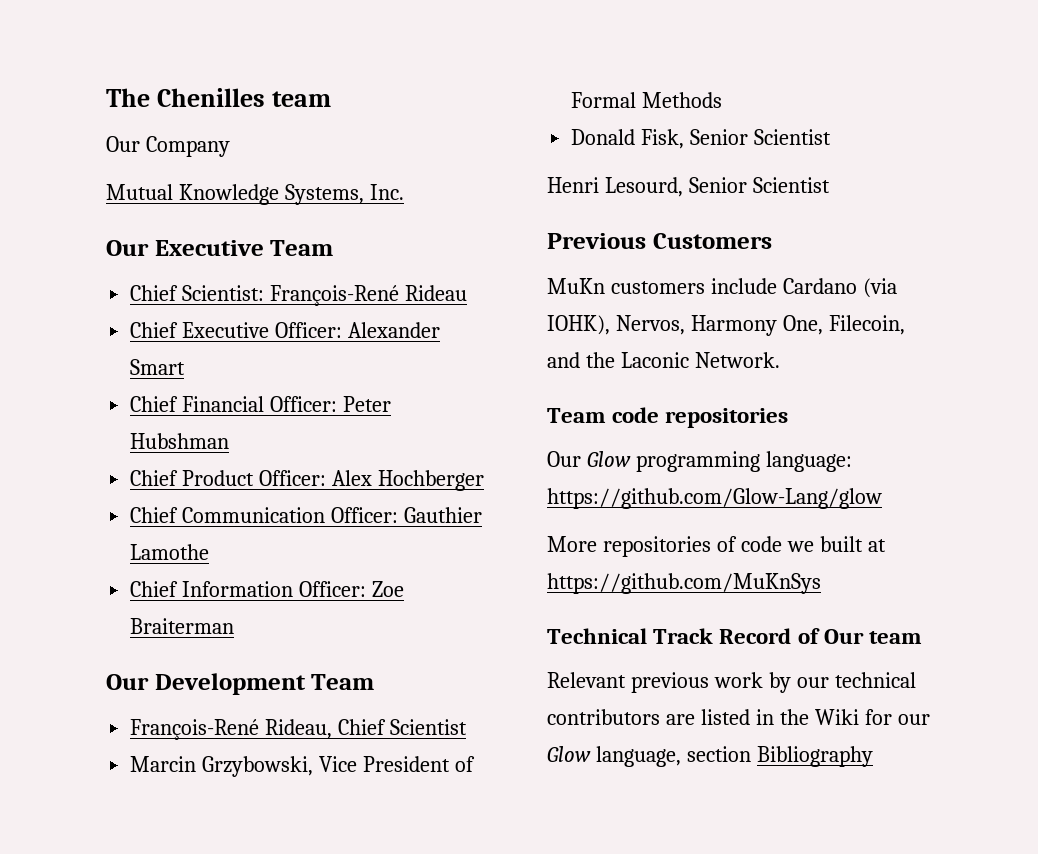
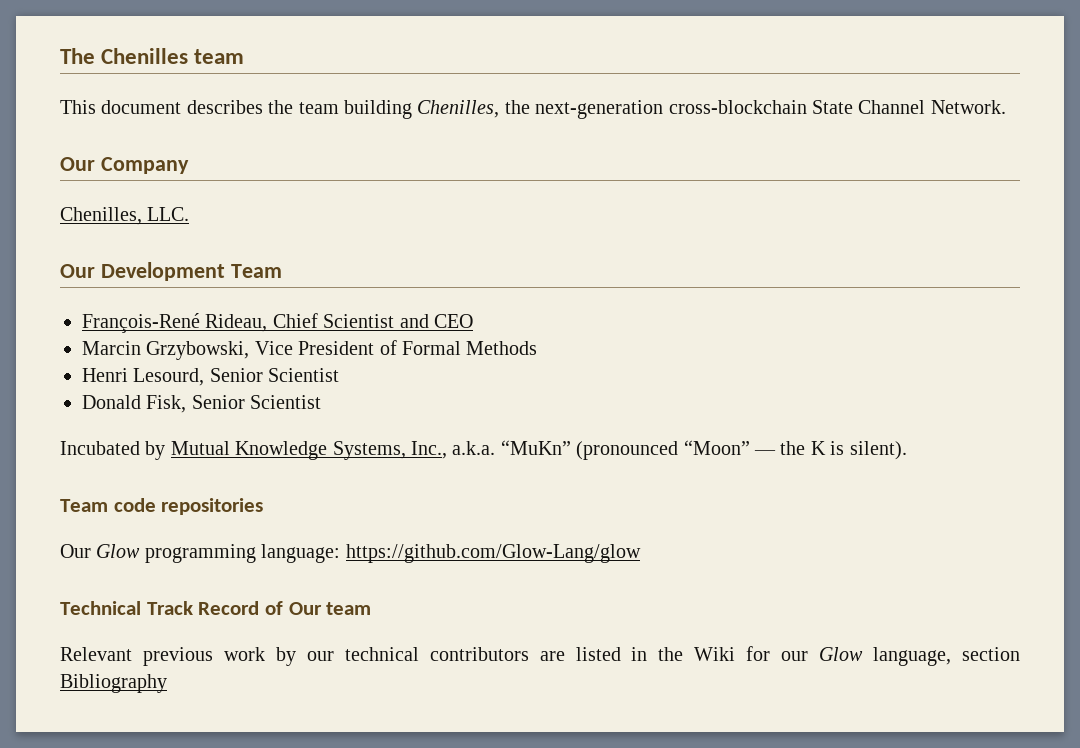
[106,136,230,157] [106,184,404,205] [106,240,334,256] [130,285,468,306] [130,322,441,338] [130,359,186,375] [130,396,392,412] [130,433,230,449] [130,470,484,491] [130,507,483,523] [130,544,210,560] [130,581,405,597] [130,618,235,634] Our Company // Mutual Knowledge Systems, Inc. // Our Executive Team // Chief Scientist: François-René Rideau // Chief Executive Officer: Alexander Smart // Chief Financial Officer: Peter Hubshman // Chief Product Officer: Alex Hochberger // Chief Communication Officer: Gauthier Lamothe // Chief Information Officer: Zoe Braiterman -> [60,100,1006,119] [60,157,189,174] [60,207,190,225] This document describes the team building Chenilles, the next-generation cross-blockchain State Channel Network. // Our Company // Chenilles, LLC.
(468, 727) none -> [399,314,473,328] and CEO
(723, 100) none -> [82,368,340,386] // Henri Lesourd, Senior Scientist
[547,177,830,197] [547,233,772,249] [547,278,897,298] [547,315,905,336] [547,352,780,368] Henri Lesourd, Senior Scientist // Previous Customers // MuKn customers include Cardano (via IOHK), Nervos, Harmony One, Filecoin, and the Laconic Network. -> [60,440,907,460] Incubated by Mutual Knowledge Systems, Inc., a.k.a. “MuKn” (pronounced “Moon” — the K is silent).
[547,536,886,557] [547,573,821,594] // More repositories of code we built at https://github.com/MuKnSys -> (641, 553) none

